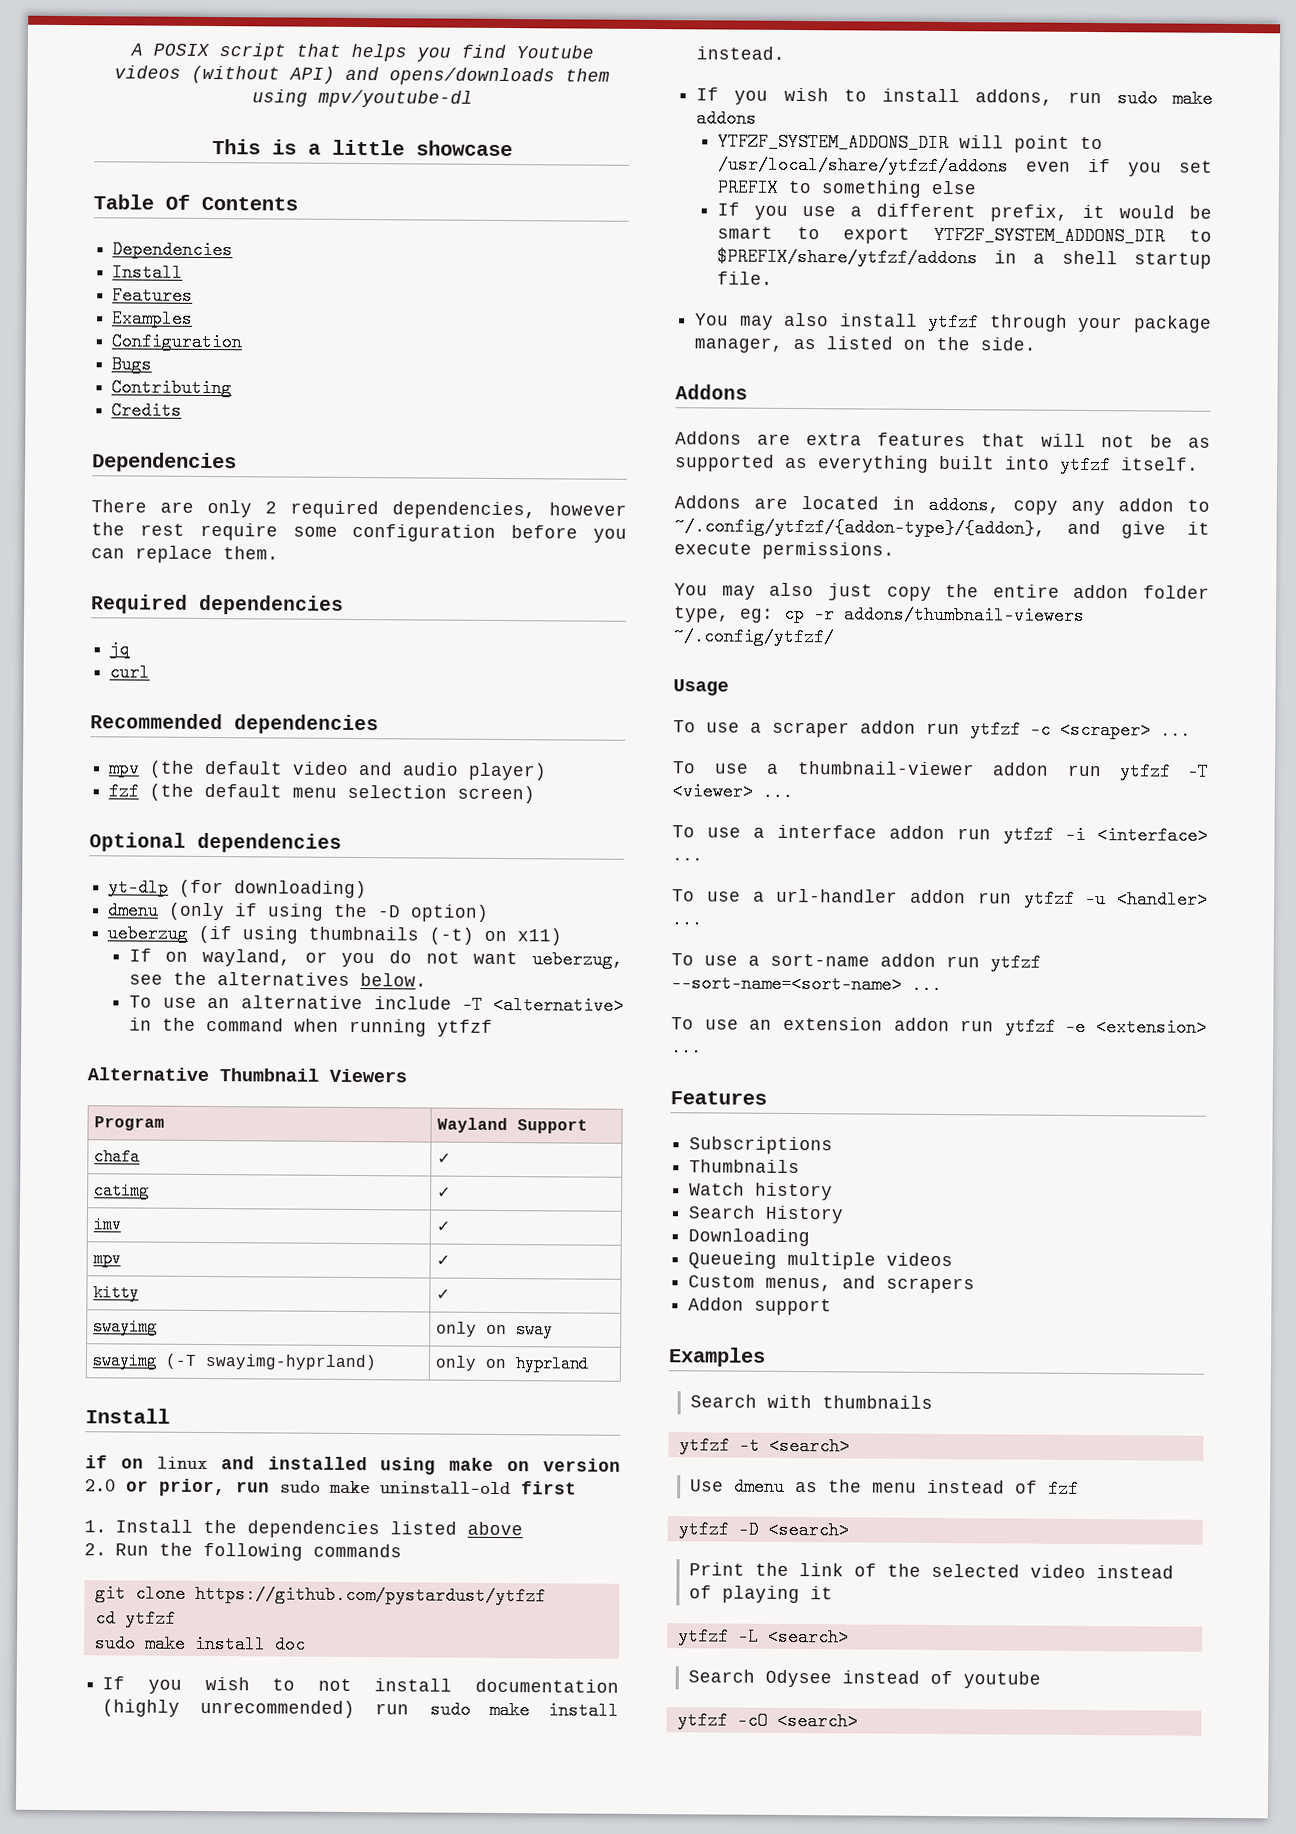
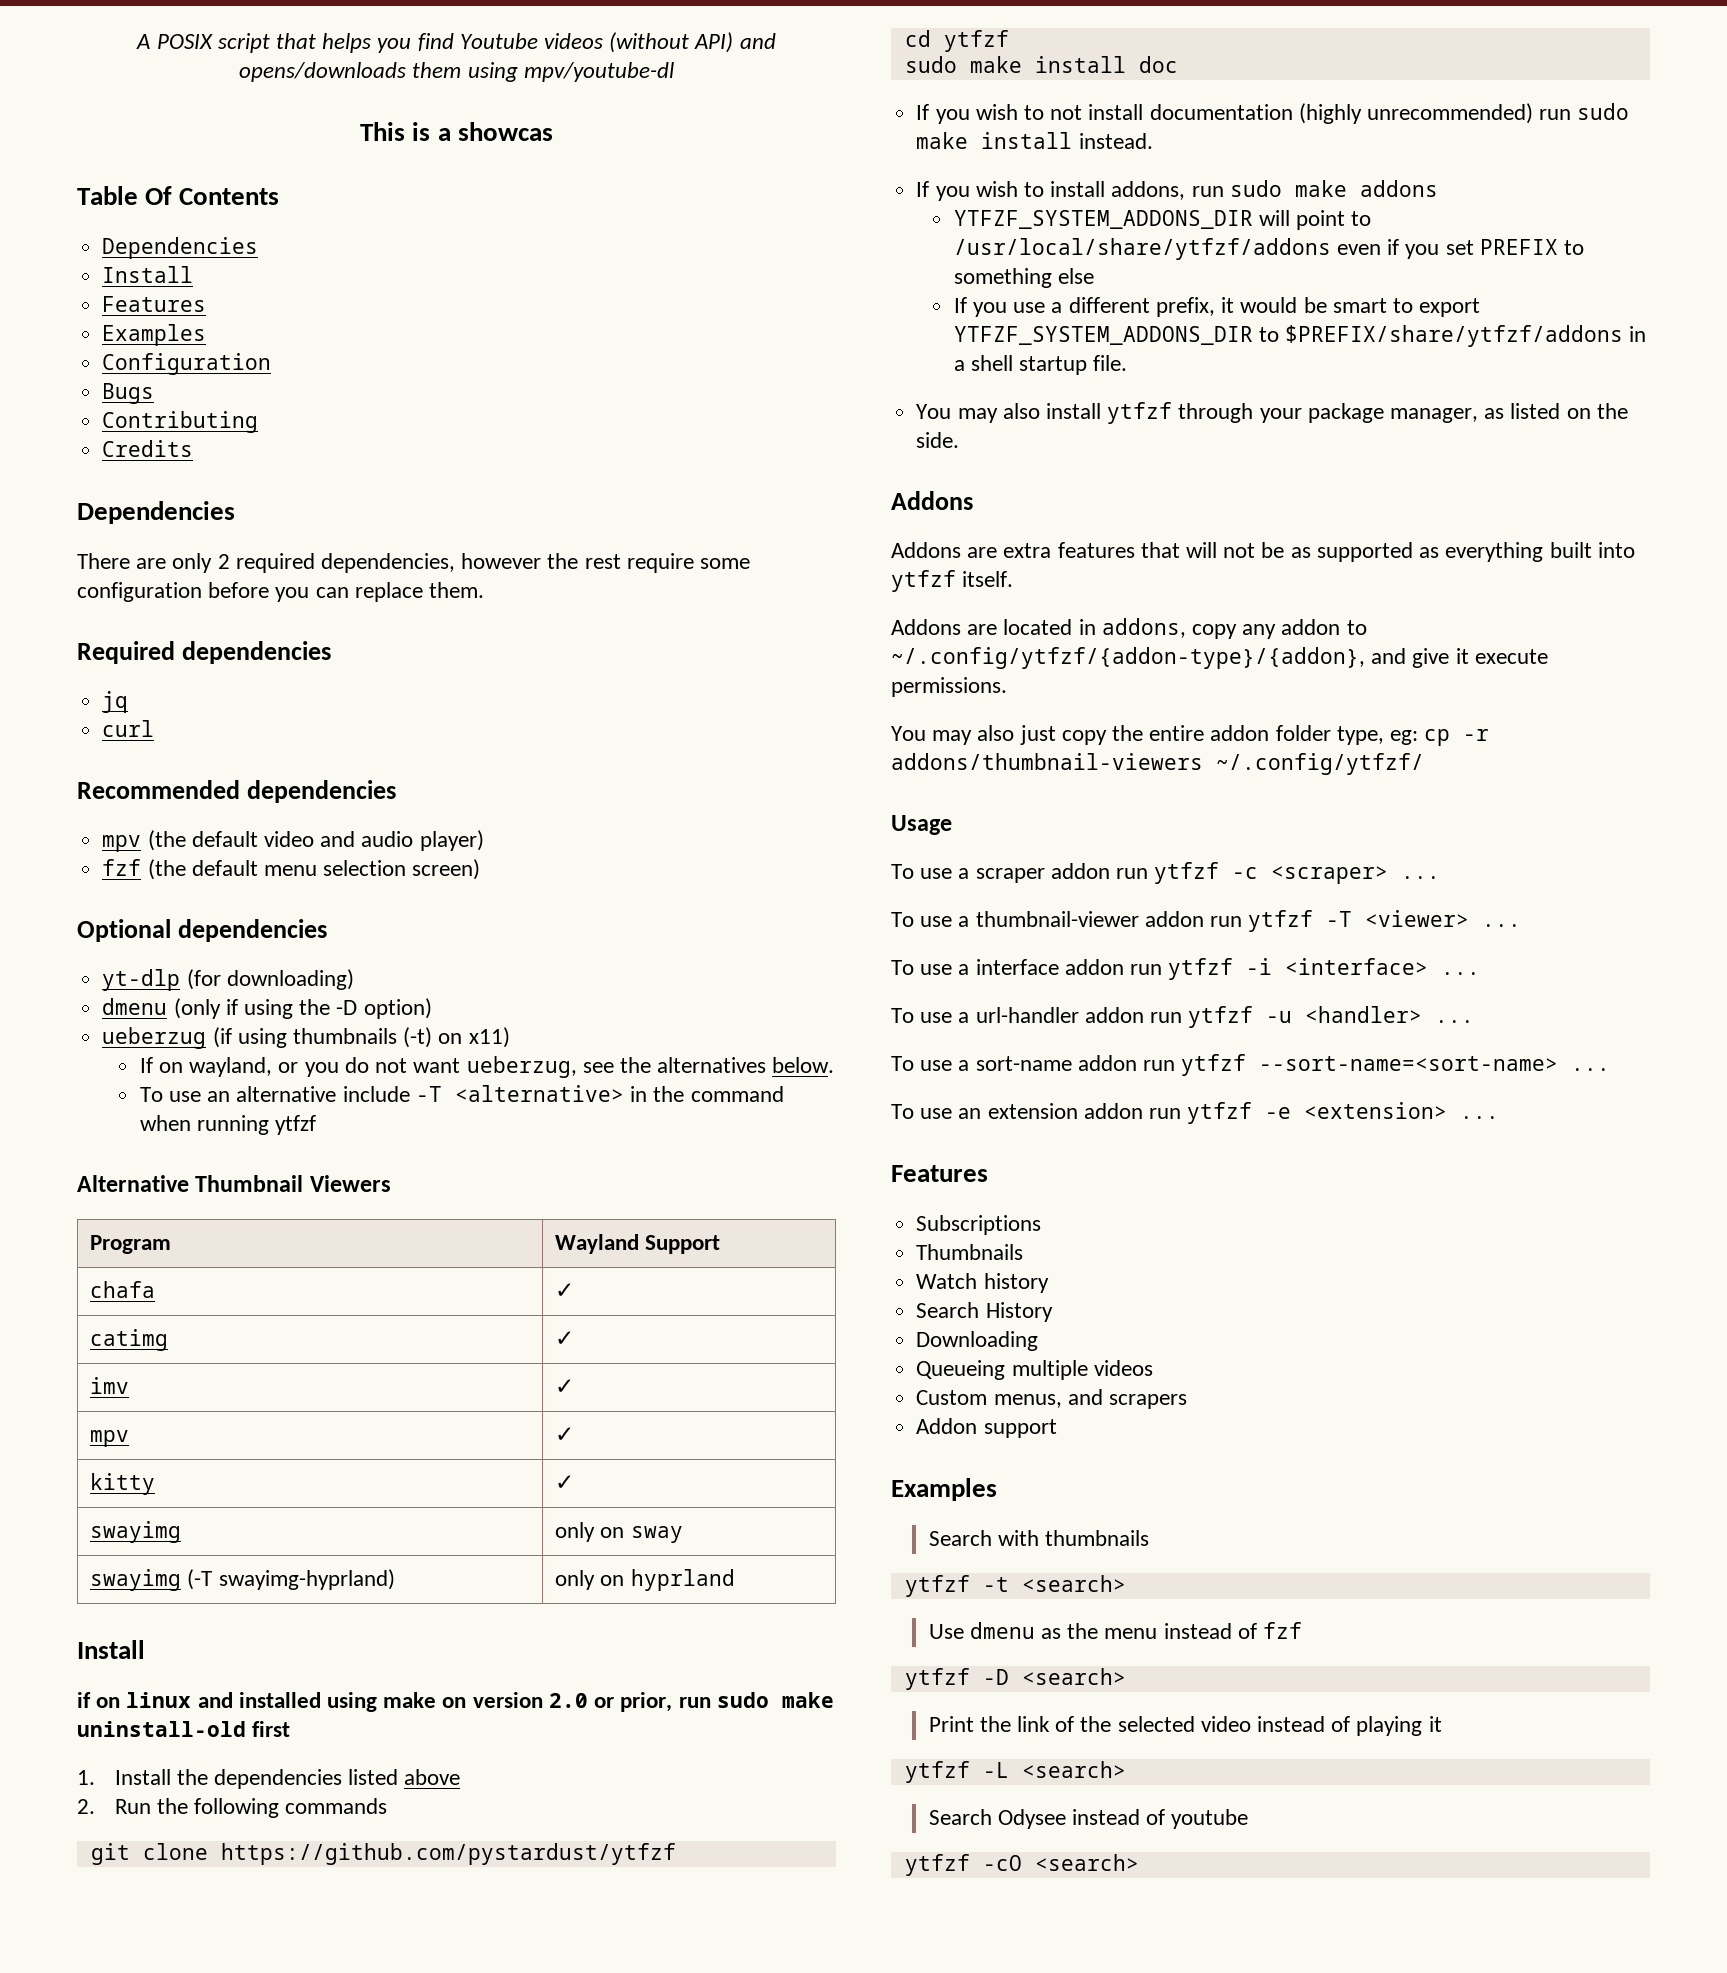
[331,139,513,157] little showcase -> [457,122,553,141] showcas

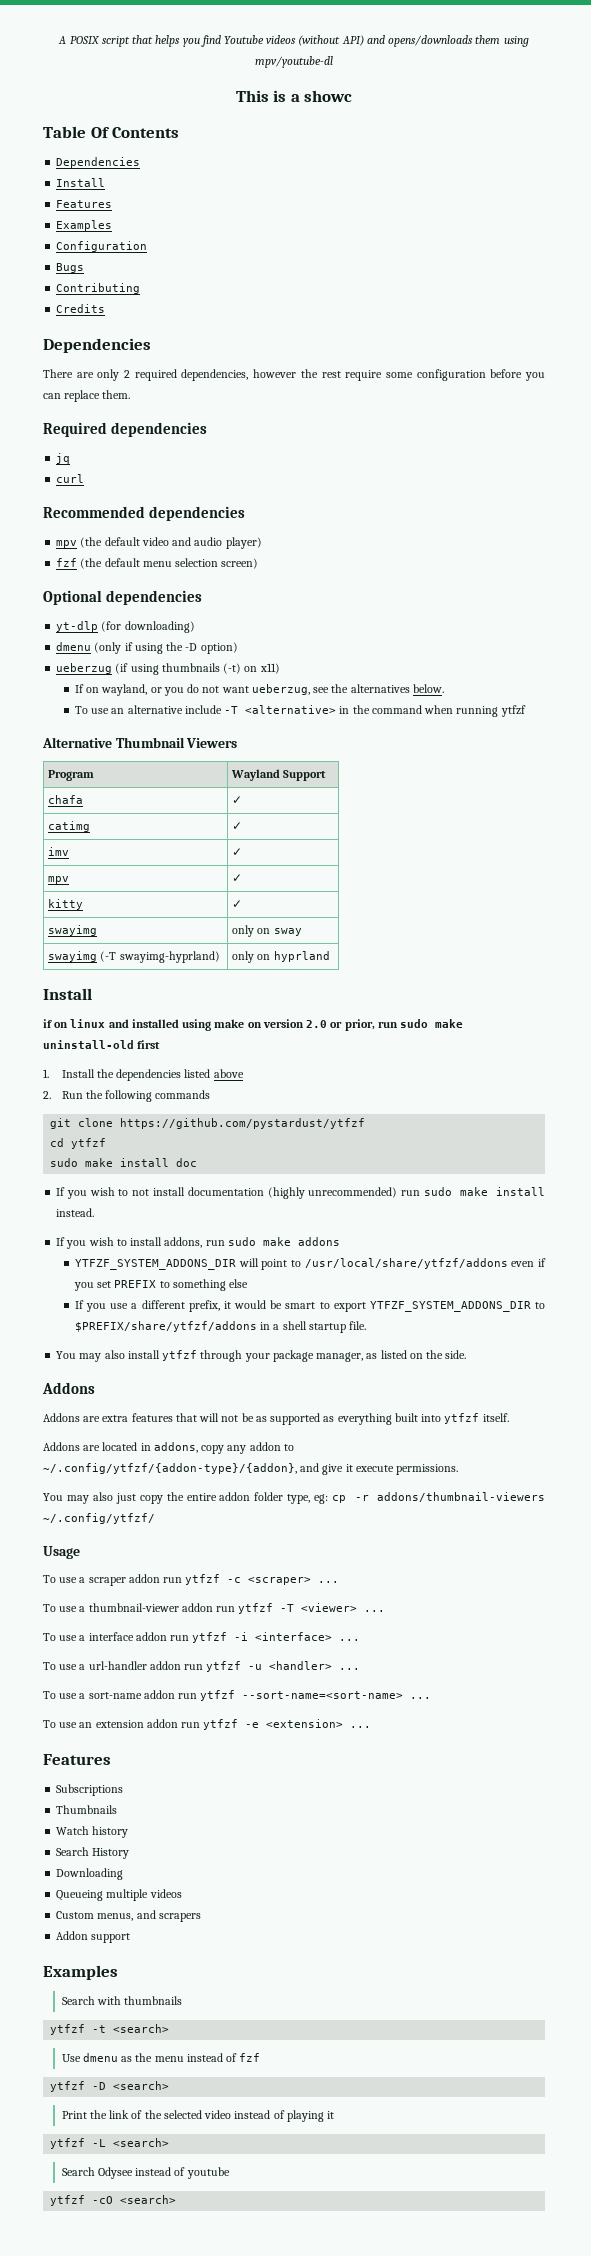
[457,122,553,141] showcas -> [304,90,353,102] showc

